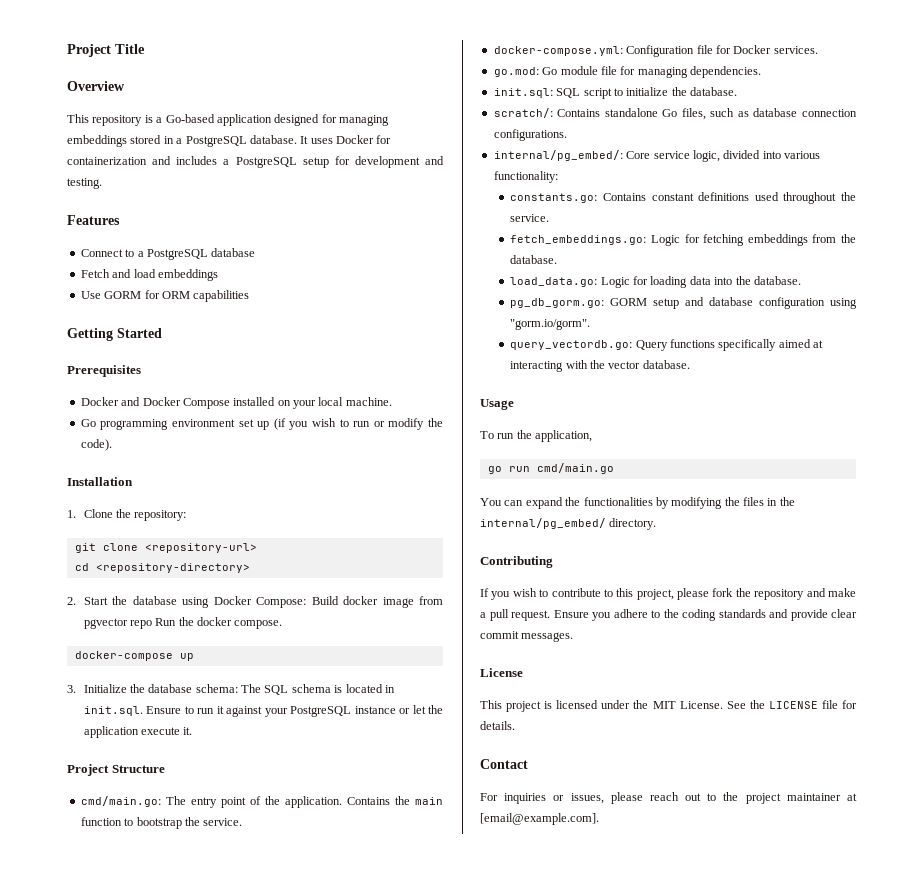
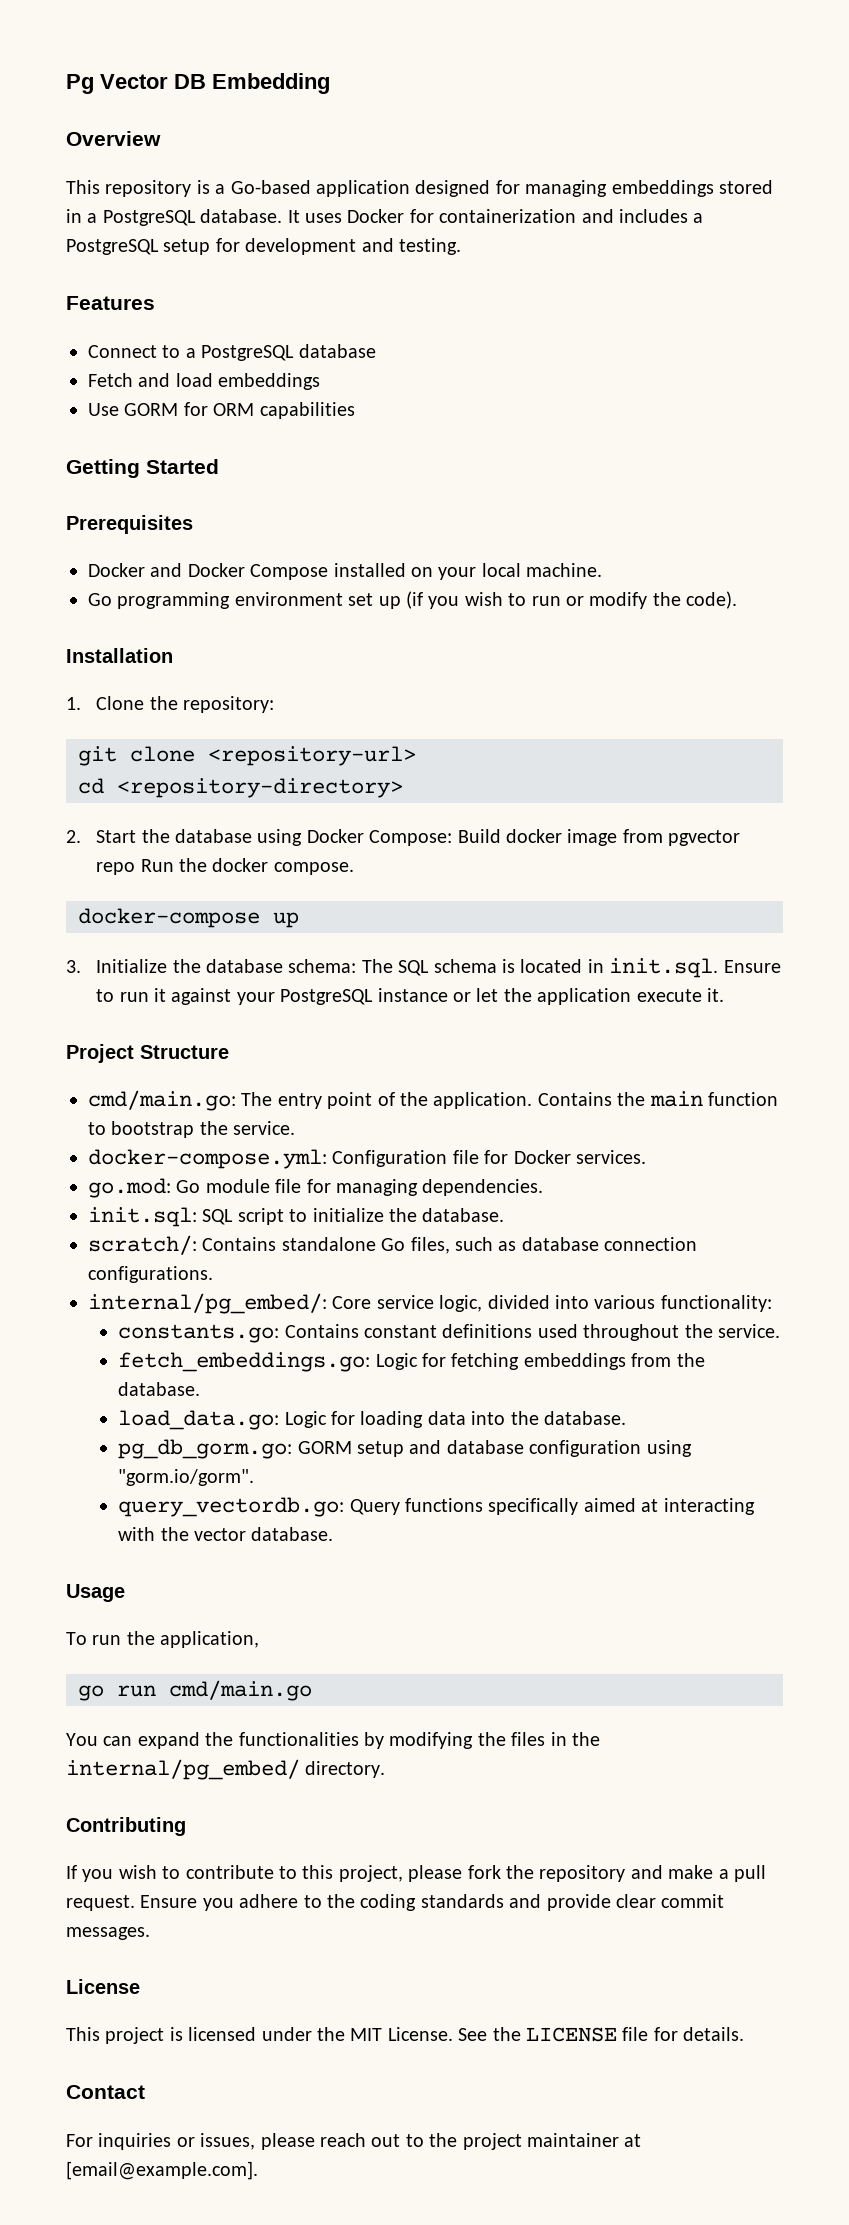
[67,44,145,57] Project Title -> [66,73,330,94] Pg Vector DB Embedding

